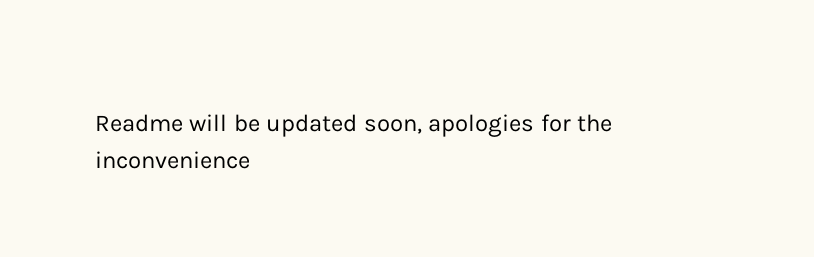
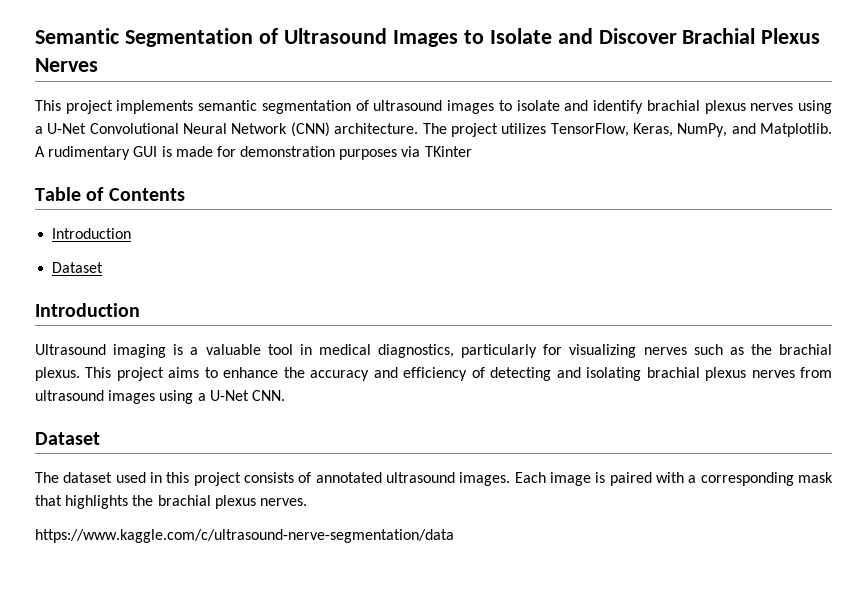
[95,114,613,137] [95,151,250,169] Readme will be updated soon, apologies for the inconvenience -> [35,28,821,47] [35,58,98,72] [35,100,833,114] [35,122,833,137] [35,146,472,160] [35,187,185,201] [52,228,132,239] [52,262,104,273] [35,303,140,317] [35,344,832,358] [35,367,833,381] [35,390,285,404] [35,432,100,445] [35,472,834,486] [35,495,307,509] [35,529,454,543] Semantic Segmentation of Ultrasound Images to Isolate and Discover Brachial Plexus Nerves // This project implements semantic segmentation of ultrasound images to isolate and identify brachial plexus nerves using a U-Net Convolutional Neural Network (CNN) architecture. The project utilizes TensorFlow, Keras, NumPy, and Matplotlib. A rudimentary GUI is made for demonstration purposes via TKinter // Table of Contents // Introduction // Dataset // Introduction // Ultrasound imaging is a valuable tool in medical diagnostics, particularly for visualizing nerves such as the brachial plexus. This project aims to enhance the accuracy and efficiency of detecting and isolating brachial plexus nerves from ultrasound images using a U-Net CNN. // Dataset // The dataset used in this project consists of annotated ultrasound images. Each image is paired with a corresponding mask that highlights the brachial plexus nerves. // https://www.kaggle.com/c/ultrasound-nerve-segmentation/data

